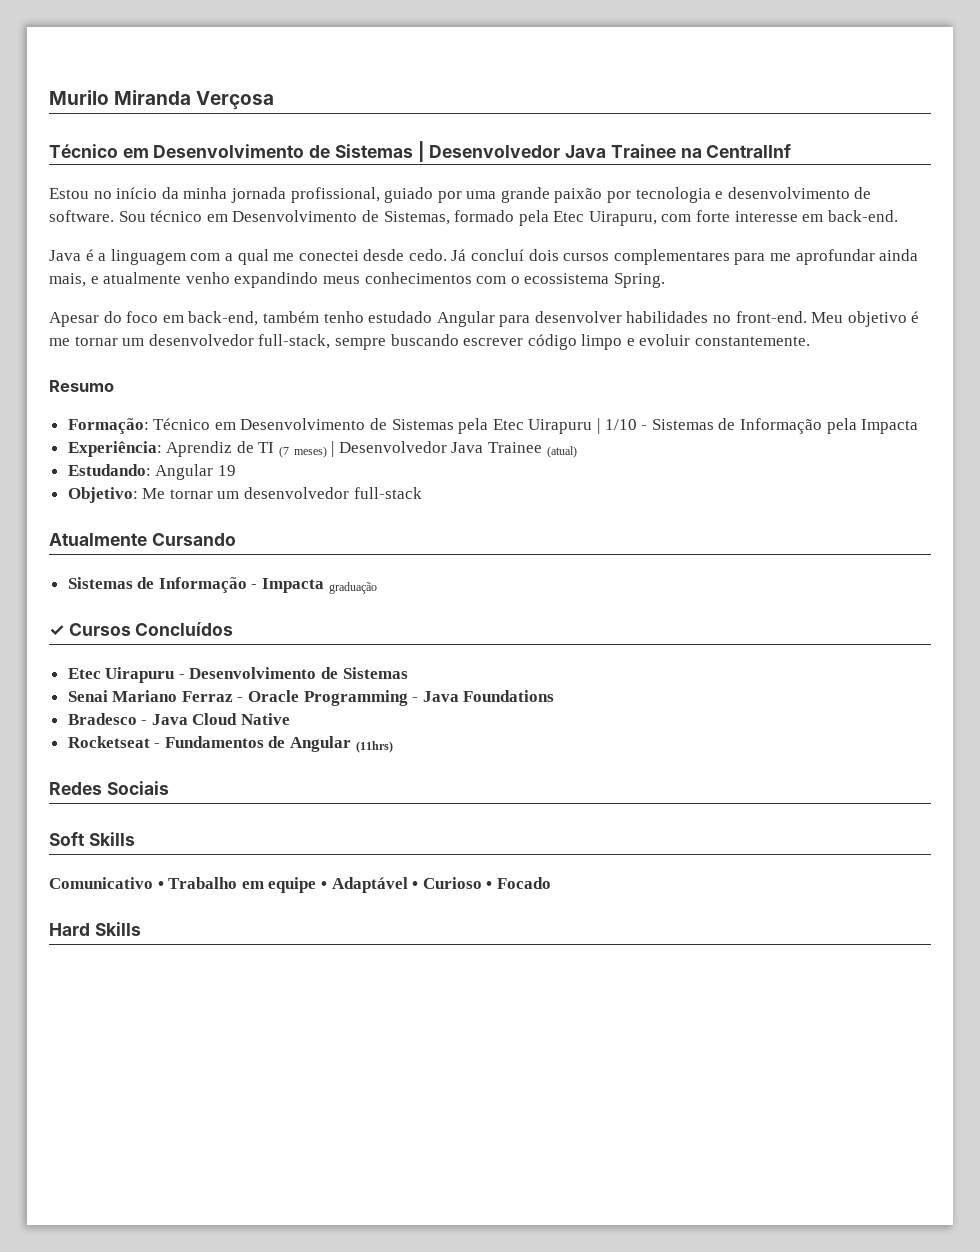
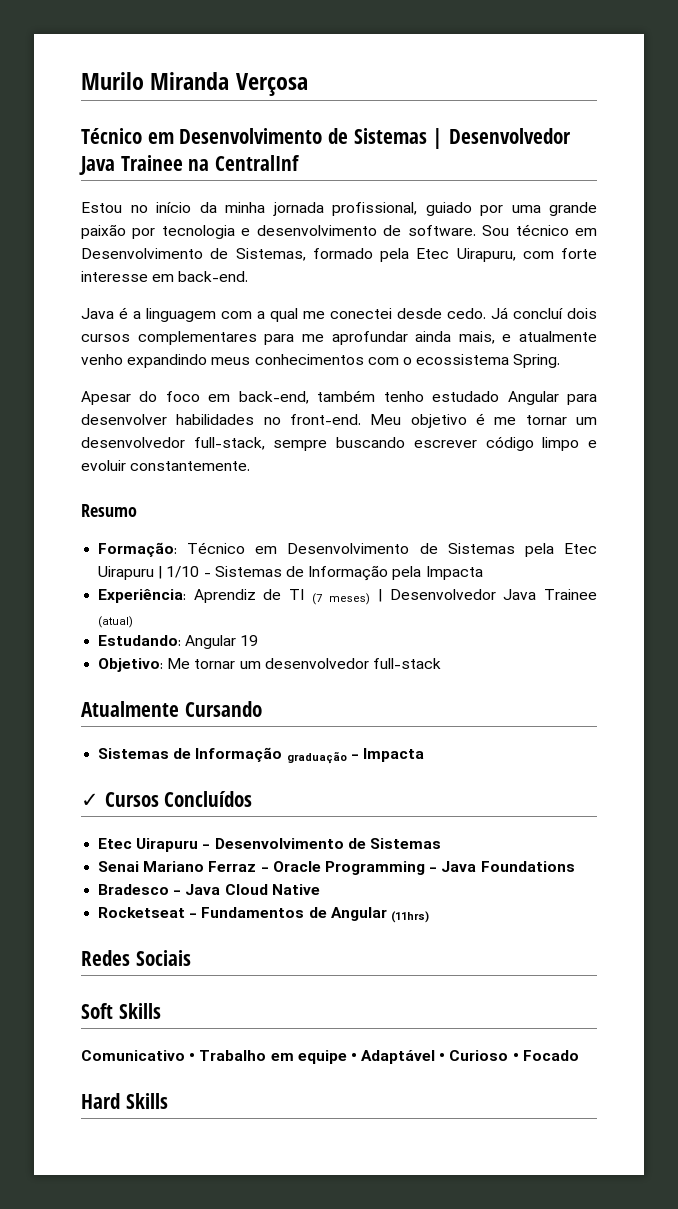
(247, 585) none -> [286,751,347,764] graduação
[328,582,377,594] graduação -> (424, 755) none

